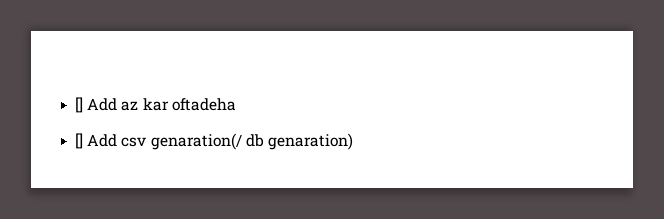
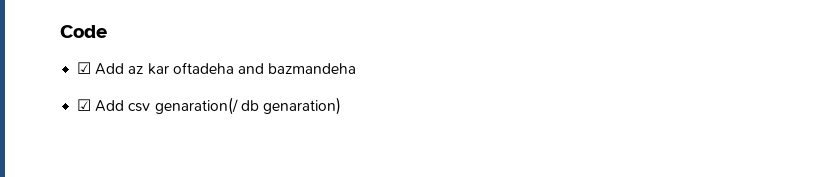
[75,97,84,113] [] -> [60,25,107,38] [77,62,92,74] Code // ☑
[75,133,84,149] // [] -> [237,63,357,74] [77,99,92,111] and bazmandeha // ☑

